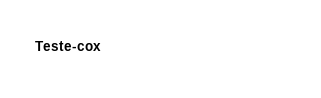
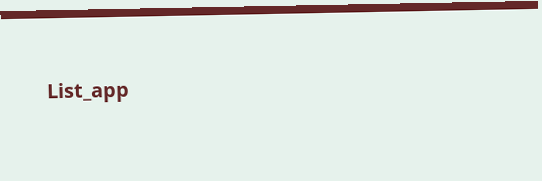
[35,41,101,51] Teste-cox -> [46,81,130,104] List_app

